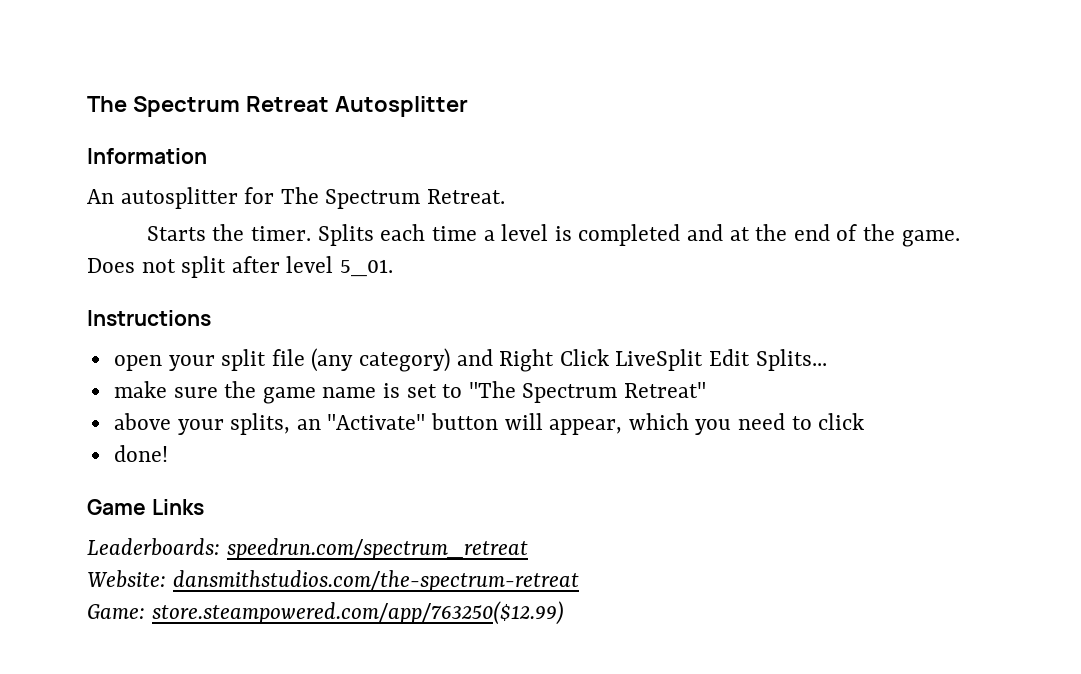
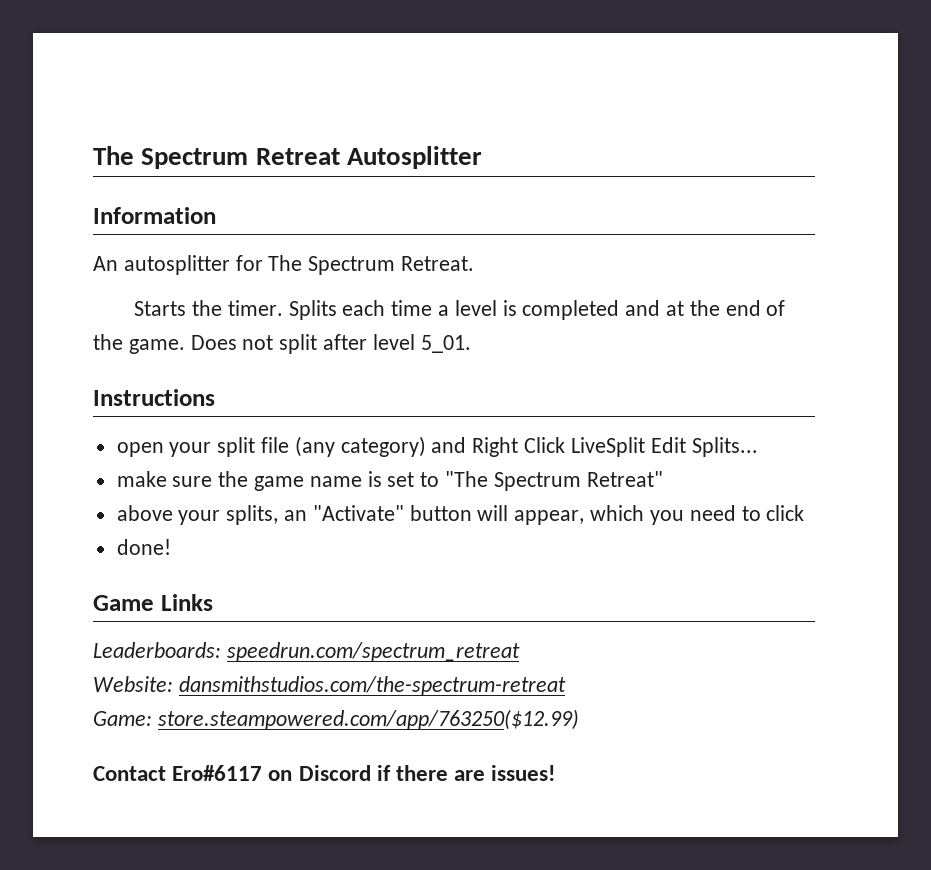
(564, 613) none -> [93,765,556,781] // Contact Ero#6117 on Discord if there are issues!

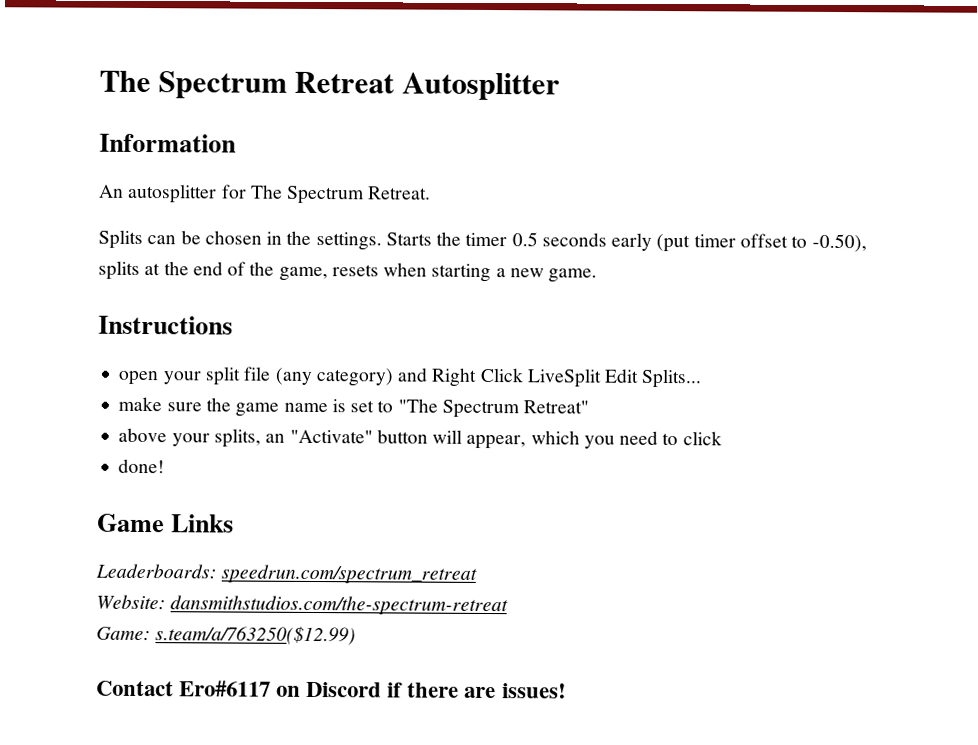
[134,300,661,320] Starts the timer. Splits each time a level is completed and -> [98,229,867,253] [98,260,140,280] Splits can be chosen in the settings. Starts the timer 0.5 seconds early (put timer offset to -0.50), splits
[128,334,471,354] game. Does not split after level 5_01. -> [278,262,598,283] game, resets when starting a new game.
[157,709,579,730] store.steampowered.com/app/763250($12.99) -> [155,625,357,646] s.team/a/763250($12.99)

